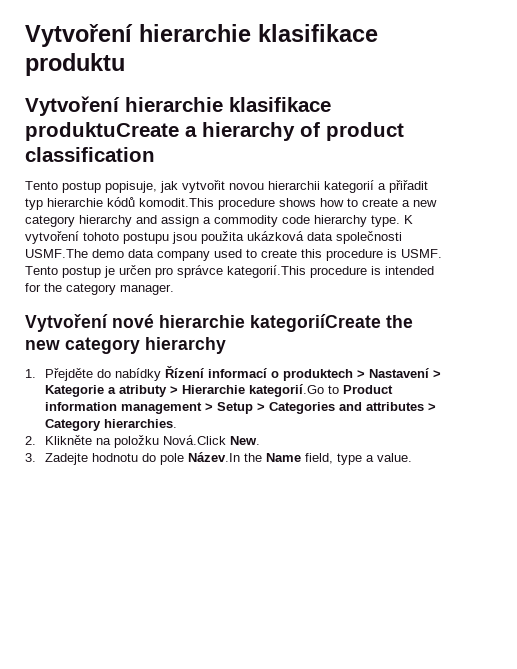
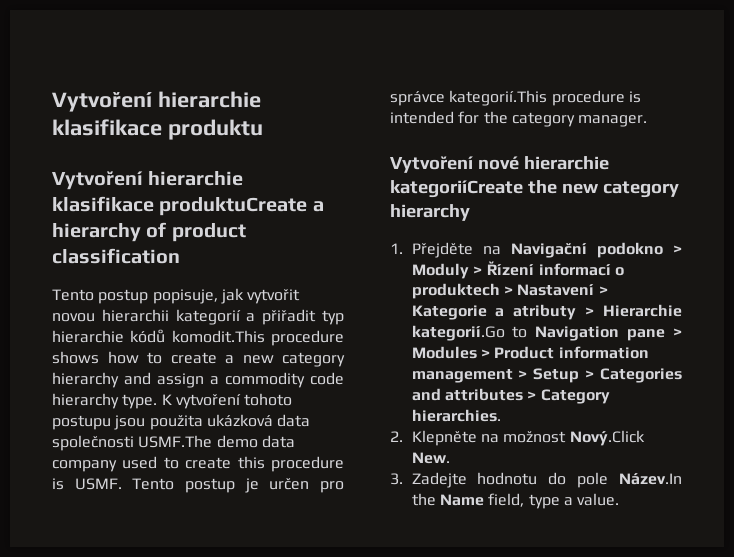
[97,368,162,381] do nabídky -> [482,242,682,258] [411,263,482,279] na Navigační podokno > Moduly >
(340, 389) none -> [535,326,682,341] [411,346,490,359] Navigation pane > Modules >
[45,435,227,448] Klikněte na položku Nová.Click -> [411,430,645,446] Klepněte na možnost Nový.Click

